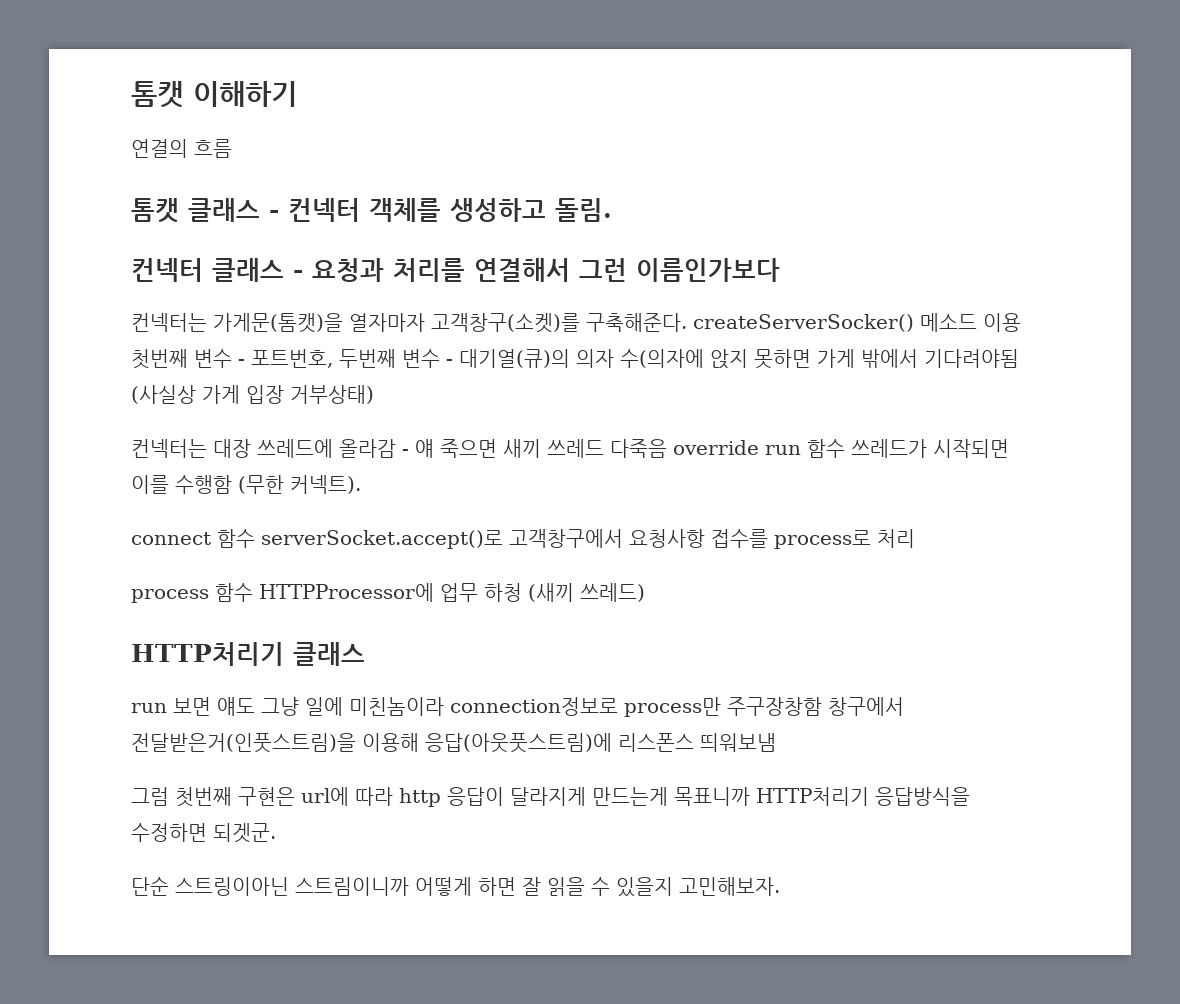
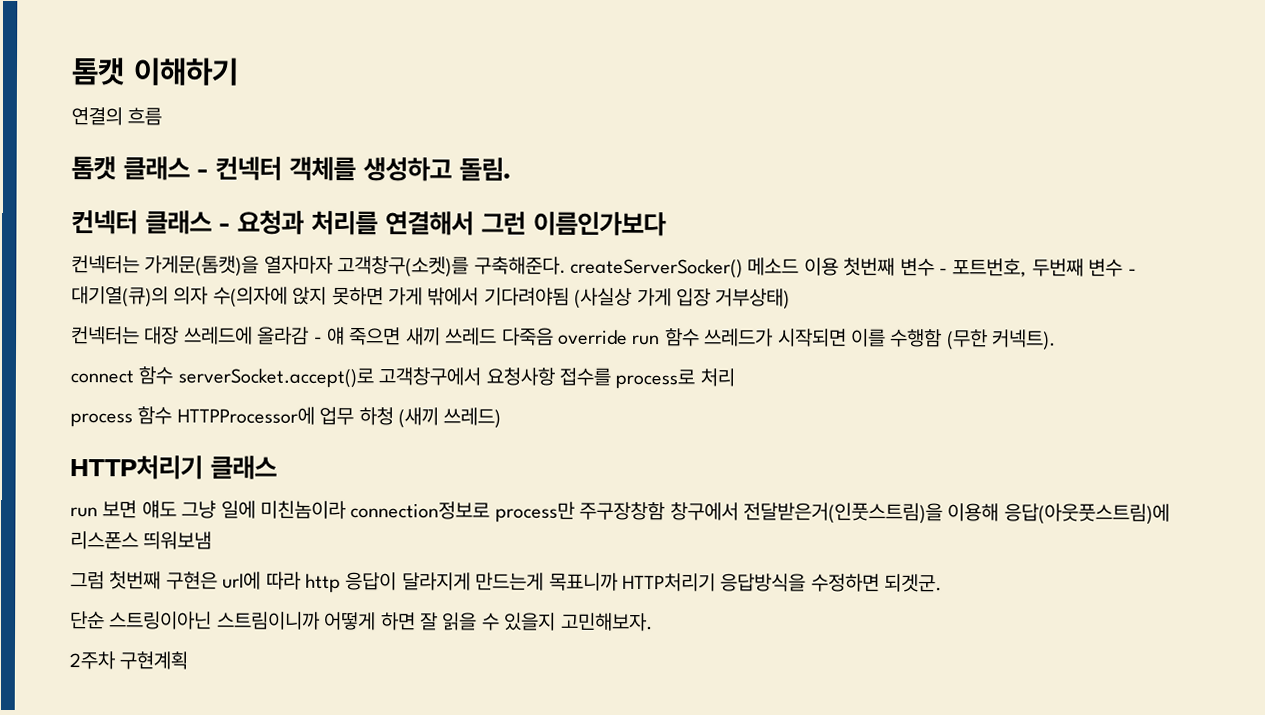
(780, 886) none -> [69,651,189,670] // 2주차 구현계획

